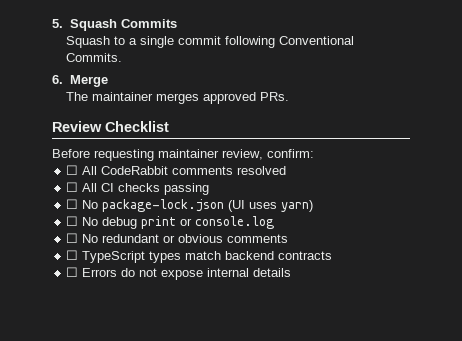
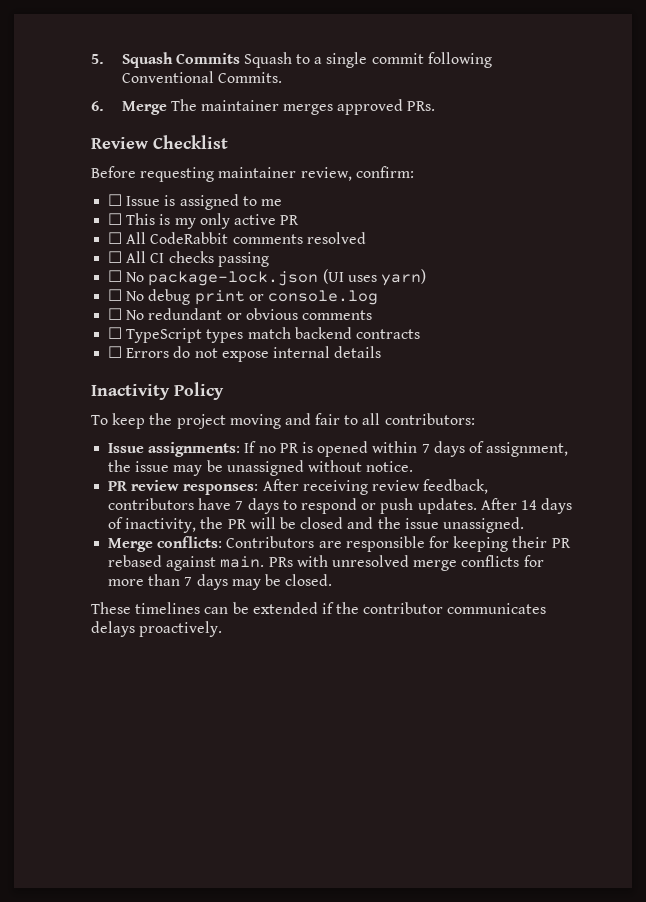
(177, 23) // -> (240, 58) none
(108, 81) // -> (167, 108) none
(314, 153) none -> [108,194,282,210] [108,213,300,229] // ☐ Issue is assigned to me // ☐ This is my only active PR
(292, 272) none -> [91,382,224,400] [91,413,475,429] [108,441,569,457] [108,460,414,476] [108,479,489,495] [108,498,573,514] [108,517,524,533] [108,536,571,552] [108,555,544,571] [108,574,333,590] [91,602,547,614] [91,621,223,637] // Inactivity Policy // To keep the project moving and fair to all contributors: // Issue assignments: If no PR is opened within 7 days of assignment, the issue may be unassigned without notice. // PR review responses: After receiving review feedback, contributors have 7 days to respond or push updates. After 14 days of inactivity, the PR will be closed and the issue unassigned. // Merge conflicts: Contributors are responsible for keeping their PR rebased against main. PRs with unresolved merge conflicts for more than 7 days may be closed. // These timelines can be extended if the contributor communicates delays proactively.

